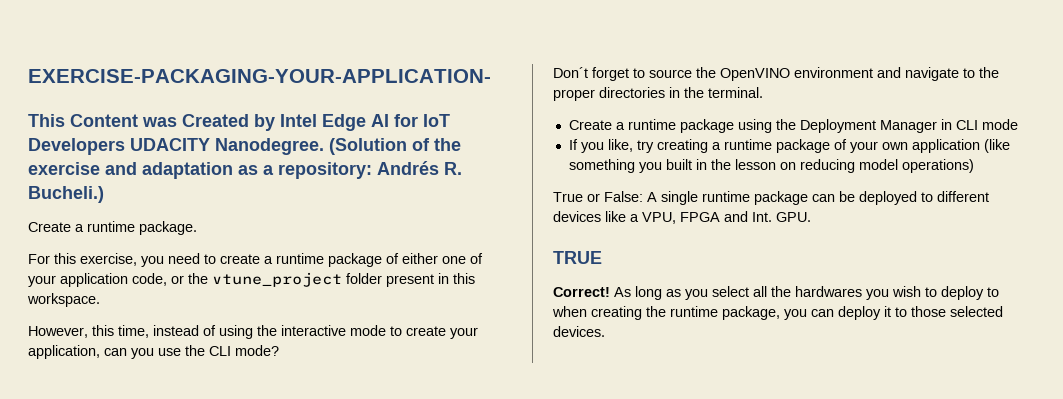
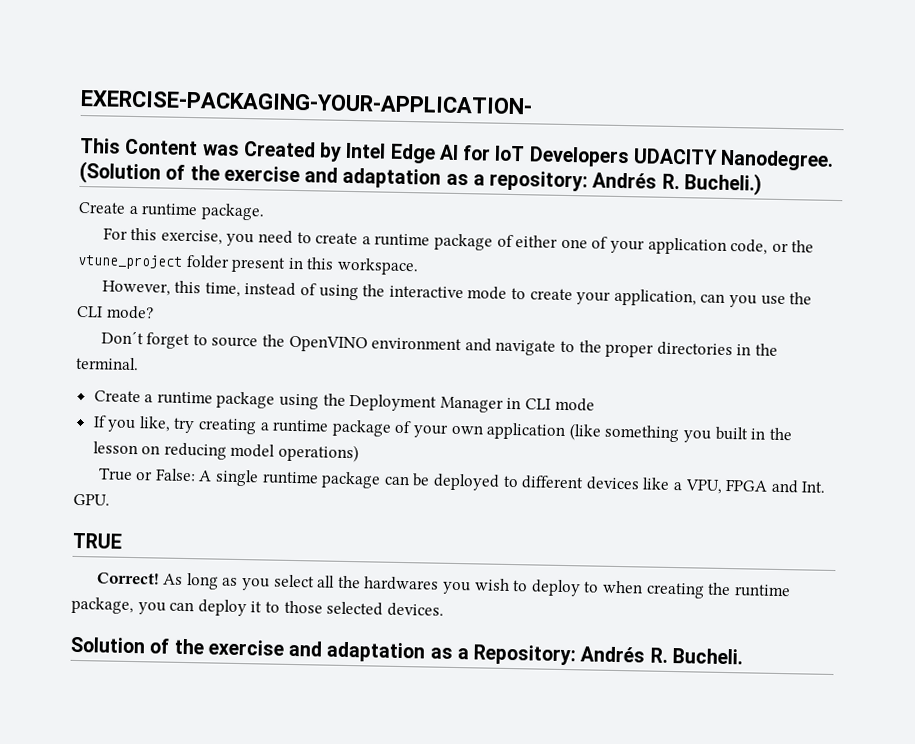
(605, 331) none -> [70,636,743,666] // Solution of the exercise and adaptation as a Repository: Andrés R. Bucheli.

